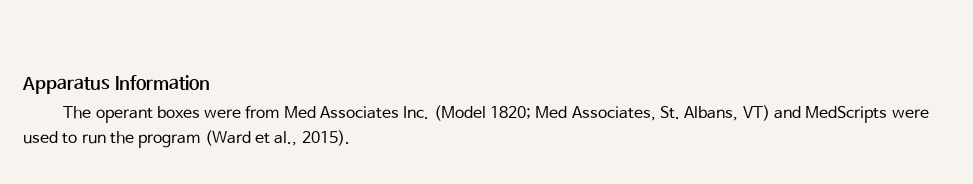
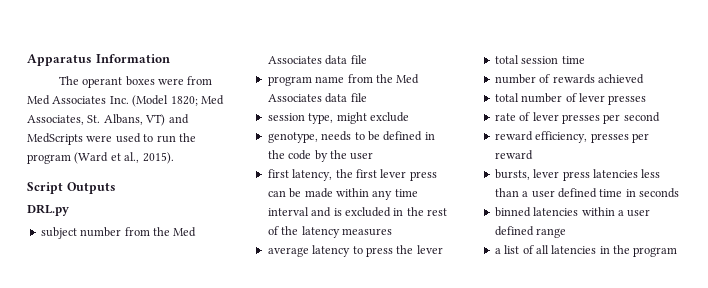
(350, 138) none -> [27,182,116,194] [27,204,69,216] [40,227,197,239] [267,55,367,65] [267,74,420,86] [267,93,367,103] [267,112,409,124] [267,131,435,143] [267,150,374,162] [267,169,437,181] [267,188,418,200] [267,207,447,217] [267,226,392,238] [267,245,443,257] [494,55,585,64] [494,74,644,84] [494,93,647,105] [494,112,660,124] [494,131,649,143] [494,150,533,160] [494,169,661,181] [494,188,679,198] [494,207,651,217] [494,226,567,238] [494,245,678,257] // Script Outputs // DRL.py // subject number from the Med Associates data file // program name from the Med Associates data file // session type, might exclude // genotype, needs to be defined in the code by the user // first latency, the first lever press can be made within any time interval and is excluded in the rest of the latency measures // average latency to press the lever // total session time // number of rewards achieved // total number of lever presses // rate of lever presses per second // reward efficiency, presses per reward // bursts, lever press latencies less than a user defined time in seconds // binned latencies within a user defined range // a list of all latencies in the program

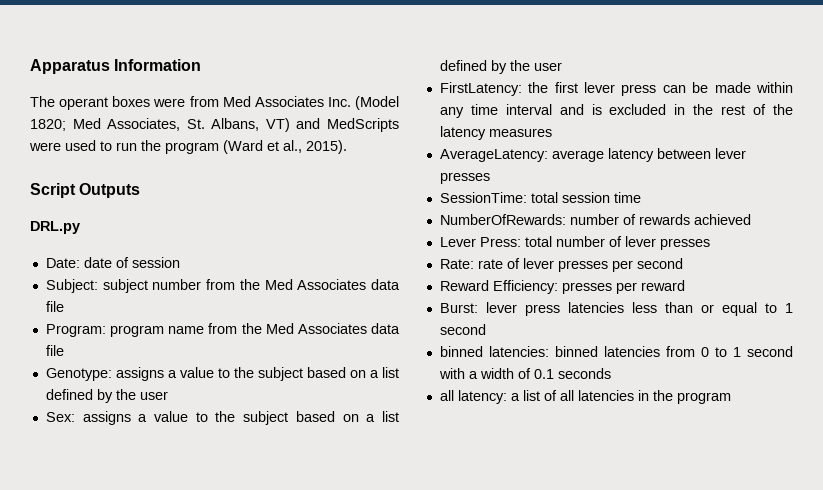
(69, 210) none -> [45,257,180,268] [45,279,98,293] Date: date of session // Subject:
(367, 59) none -> [45,324,106,337] Program:
[267,112,409,124] [267,131,435,143] [267,150,374,162] [267,169,333,181] session type, might exclude // genotype, needs to be defined in the code by the user // first latency, -> [45,367,399,381] [45,389,168,403] [45,411,399,425] [439,60,562,74] [439,82,522,96] Genotype: assigns a value to the subject based on a list defined by the user // Sex: assigns a value to the subject based on a list defined by the user // FirstLatency:
(392, 232) none -> [439,149,548,162] AverageLatency:
[352,245,443,257] to press the lever // -> [656,148,746,159] [439,172,490,184] [439,192,527,203] between lever presses // SessionTime:
(585, 60) none -> [439,214,566,225] NumberOfRewards:
(644, 79) none -> [439,237,521,247] Lever Press:
(647, 100) none -> [439,259,474,269] Rate:
[494,131,588,143] reward efficiency, -> [439,280,558,294] Reward Efficiency:
[494,169,530,180] bursts, -> [439,303,478,313] Burst:
[522,188,679,198] [494,207,651,217] [494,226,567,238] a user defined time in seconds // binned latencies within a user defined range // -> [700,302,793,316] [439,324,486,335] [439,346,794,357] [438,368,611,379] [439,390,507,404] or equal to 1 second // binned latencies: binned latencies from 0 to 1 second with a width of 0.1 seconds // all latency:

